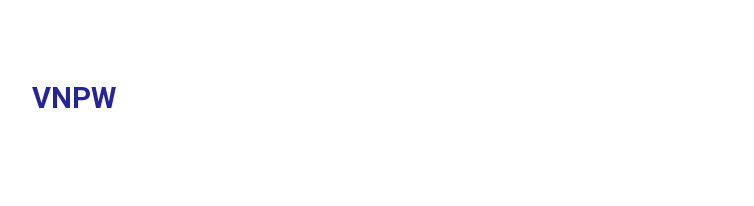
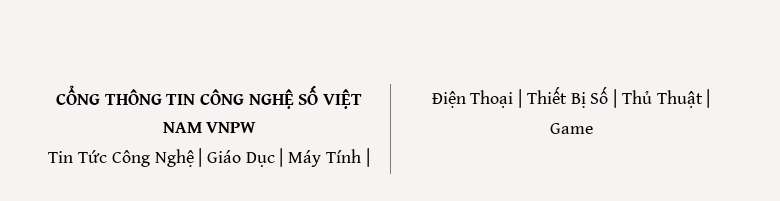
[32,87,116,108] VNPW -> [55,85,363,109] [162,122,257,133] [48,148,370,167] [431,86,711,108] [549,123,593,134] CỔNG THÔNG TIN CÔNG NGHỆ SỐ VIỆT NAM VNPW // Tin Tức Công Nghệ | Giáo Dục | Máy Tính | Điện Thoại | Thiết Bị Số | Thủ Thuật | Game

